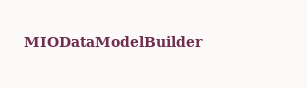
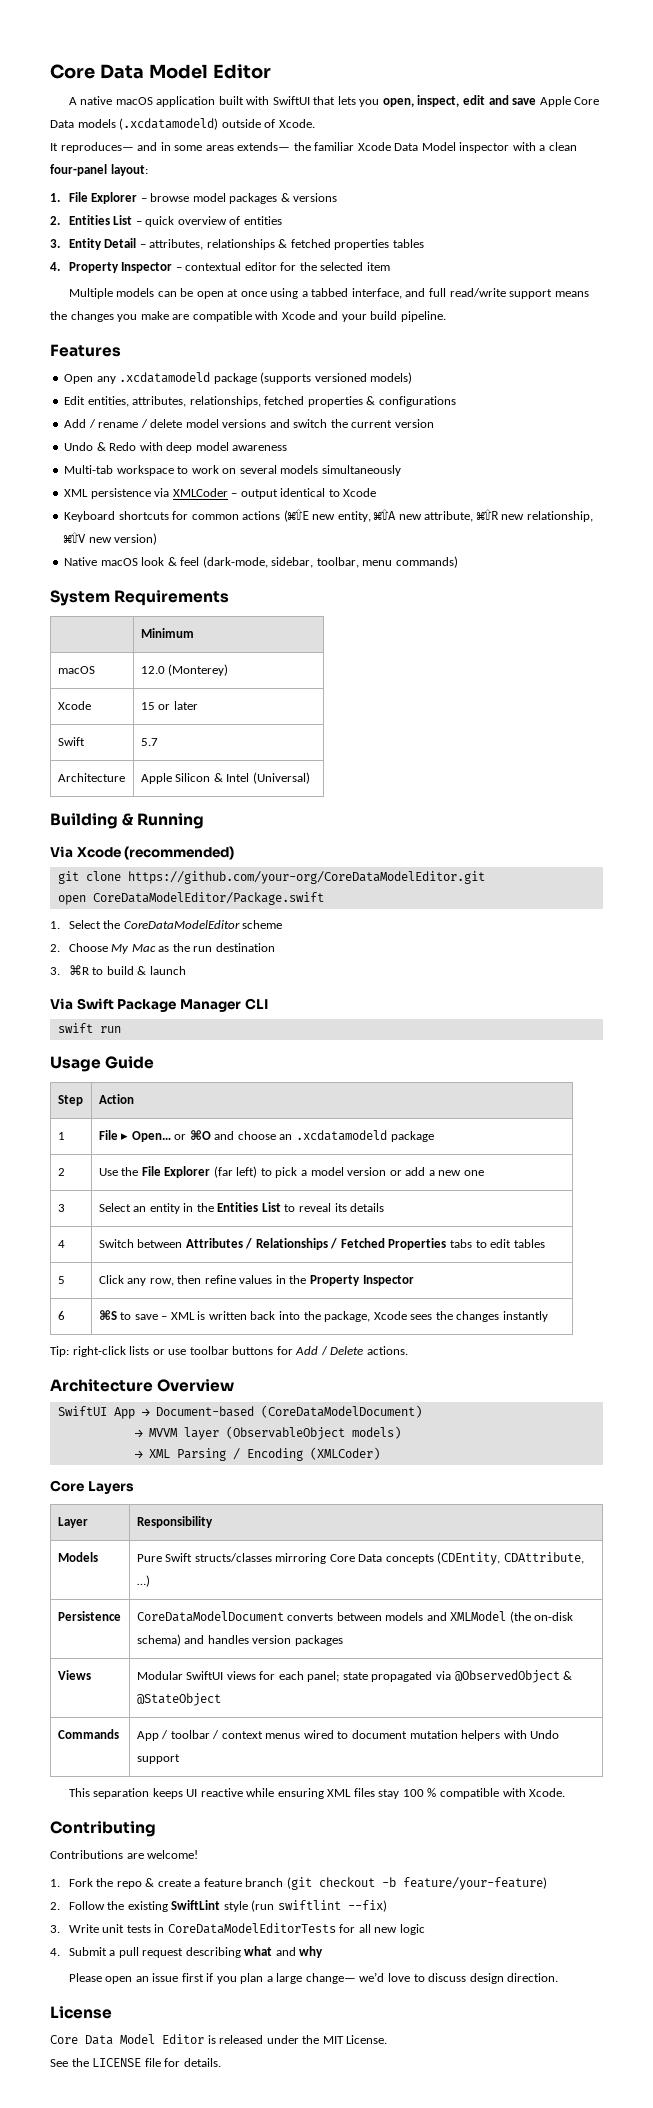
[24,36,203,47] MIODataModelBuilder -> [50,64,271,79] [68,95,600,107] [50,118,315,130] [50,142,577,153] [50,164,148,176] [50,192,338,204] [50,215,282,227] [50,238,424,250] [50,262,390,273] [68,288,589,299] [50,311,446,322] [50,344,121,357] [64,372,413,384] [64,396,456,407] [64,419,434,428] [64,442,288,453] [64,465,401,476] [64,488,377,499] [64,509,593,522] [63,532,158,545] [64,556,458,568] [50,590,230,606] [140,628,194,638] [57,666,95,674] [140,664,229,676] [57,701,91,710] [140,701,198,710] [57,737,85,746] [140,738,158,746] [57,773,125,782] [140,772,310,784] [50,813,205,829] [50,846,235,860] [57,871,485,884] [57,892,324,905] [50,920,283,929] [50,943,275,954] [50,965,186,975] [50,998,268,1012] [57,1023,121,1033] [50,1056,155,1072] [57,1095,83,1106] [98,1094,134,1104] [57,1132,65,1140] [98,1130,434,1142] [57,1168,65,1176] [98,1166,484,1178] [57,1204,65,1212] [98,1202,385,1214] [57,1240,65,1248] [98,1238,545,1250] [57,1276,65,1284] [98,1275,414,1286] [57,1311,65,1320] [98,1310,548,1322] [50,1346,408,1357] [50,1379,235,1392] [57,1405,422,1419] [134,1426,401,1440] [134,1447,380,1461] [50,1480,134,1494] [57,1517,88,1528] [136,1516,213,1528] [57,1552,98,1562] [136,1552,584,1565] [136,1575,150,1587] [57,1611,121,1621] [136,1611,574,1623] [136,1634,343,1646] [57,1670,91,1680] [136,1670,573,1683] [136,1693,221,1706] [57,1729,119,1739] [136,1730,560,1741] [136,1754,180,1764] [68,1788,566,1799] [50,1821,156,1837] [50,1850,199,1859] [50,1877,547,1890] [50,1900,387,1912] [50,1923,425,1935] [50,1946,324,1958] [68,1972,559,1984] [50,2006,112,2019] [50,2034,388,2045] [50,2058,221,2067] Core Data Model Editor // A native macOS application built with SwiftUI that lets you open, inspect, edit and save Apple Core Data models (.xcdatamodeld) outside of Xcode. // It reproduces— and in some areas extends— the familiar Xcode Data Model inspector with a clean four-panel layout: // 1. File Explorer – browse model packages & versions // 2. Entities List – quick overview of entities // 3. Entity Detail – attributes, relationships & fetched properties tables // 4. Property Inspector – contextual editor for the selected item // Multiple models can be open at once using a tabbed interface, and full read/write support means the changes you make are compatible with Xcode and your build pipeline. // Features // Open any .xcdatamodeld package (supports versioned models) // Edit entities, attributes, relationships, fetched properties & configurations // Add / rename / delete model versions and switch the current version // Undo & Redo with deep model awareness // Multi-tab workspace to work on several models simultaneously // XML persistence via XMLCoder – output identical to Xcode // Keyboard shortcuts for common actions (⌘⇧E new entity, ⌘⇧A new attribute, ⌘⇧R new relationship, ⌘⇧V new version) // Native macOS look & feel (dark-mode, sidebar, toolbar, menu commands) // System Requirements // | Minimum // macOS | 12.0 (Monterey) // Xcode | 15 or later // Swift | 5.7 // Architecture | Apple Silicon & Intel (Universal) // Building & Running // Via Xcode (recommended) // git clone https://github.com/your-org/CoreDataModelEditor.git // open CoreDataModelEditor/Package.swift // 1. Select the CoreDataModelEditor scheme // 2. Choose My Mac as the run destination // 3. ⌘R to build & launch // Via Swift Package Manager CLI // swift run // Usage Guide // Step | Action // 1 | File ▸ Open… or ⌘O and choose an .xcdatamodeld package // 2 | Use the File Explorer (far left) to pick a model version or add a new one // 3 | Select an entity in the Entities List to reveal its details // 4 | Switch between Attributes / Relationships / Fetched Properties tabs to edit tables // 5 | Click any row, then refine values in the Property Inspector // 6 | ⌘S to save – XML is written back into the package, Xcode sees the changes instantly // Tip: right-click lists or use toolbar buttons for Add / Delete actions. // Architecture Overview // SwiftUI App ⟶ Document-based (CoreDataModelDocument) // ⟶ MVVM layer (ObservableObject models) // ⟶ XML Parsing / Encoding (XMLCoder) // Core Layers // Layer | Responsibility // Models | Pure Swift structs/classes mirroring Core Data concepts (CDEntity, CDAttribute, …) // Persistence | CoreDataModelDocument converts between models and XMLModel (the on-disk schema) and handles version packages // Views | Modular SwiftUI views for each panel; state propagated via @ObservedObject & @StateObject // Commands | App / toolbar / context menus wired to document mutation helpers with Undo support // This separation keeps UI reactive while ensuring XML files stay 100 % compatible with Xcode. // Contributing // Contributions are welcome! // 1. Fork the repo & create a feature branch (git checkout -b feature/your-feature) // 2. Follow the existing SwiftLint style (run swiftlint --fix) // 3. Write unit tests in CoreDataModelEditorTests for all new logic // 4. Submit a pull request describing what and why // Please open an issue first if you plan a large change— we’d love to discuss design direction. // License // Core Data Model Editor is released under the MIT License. // See the LICENSE file for details.

